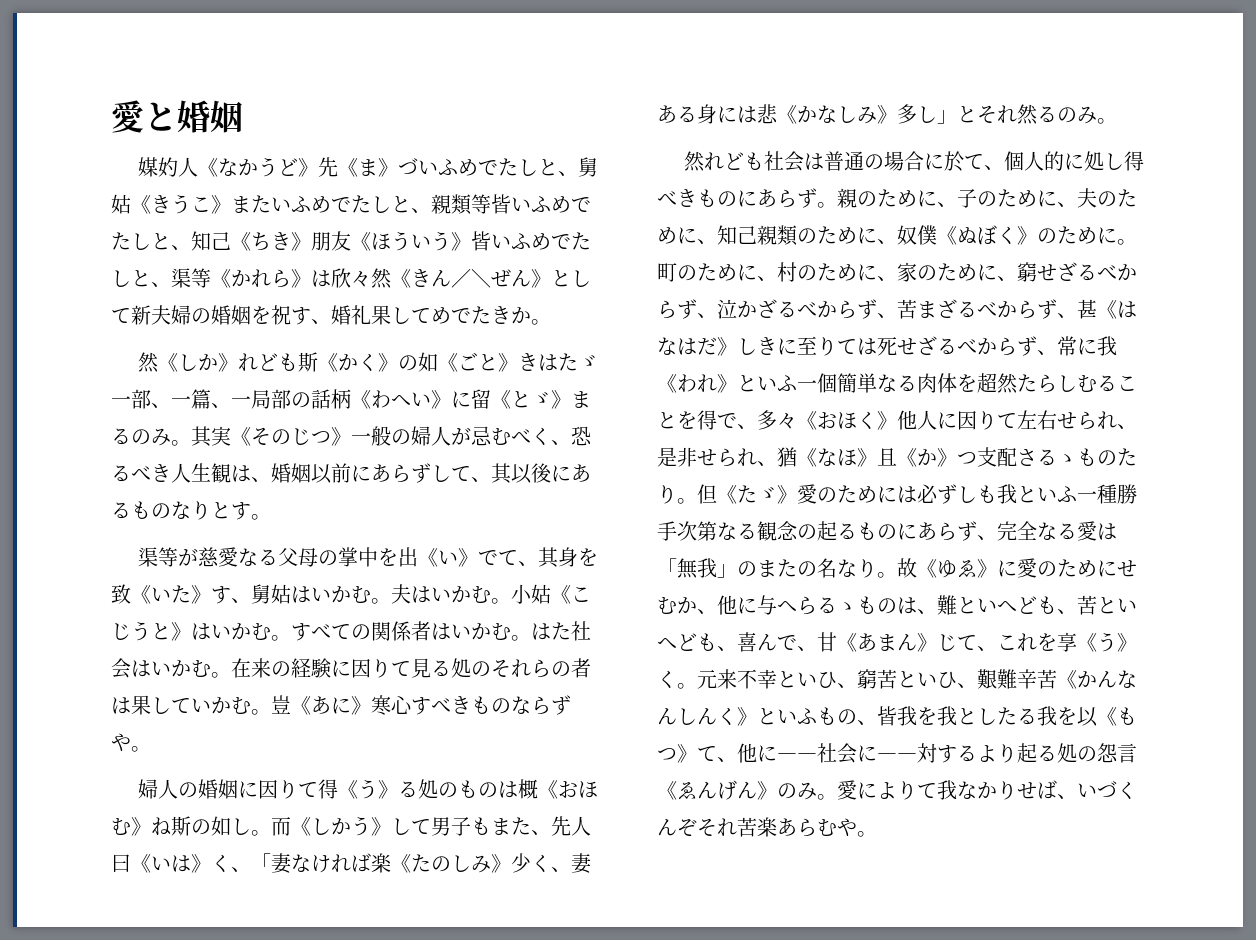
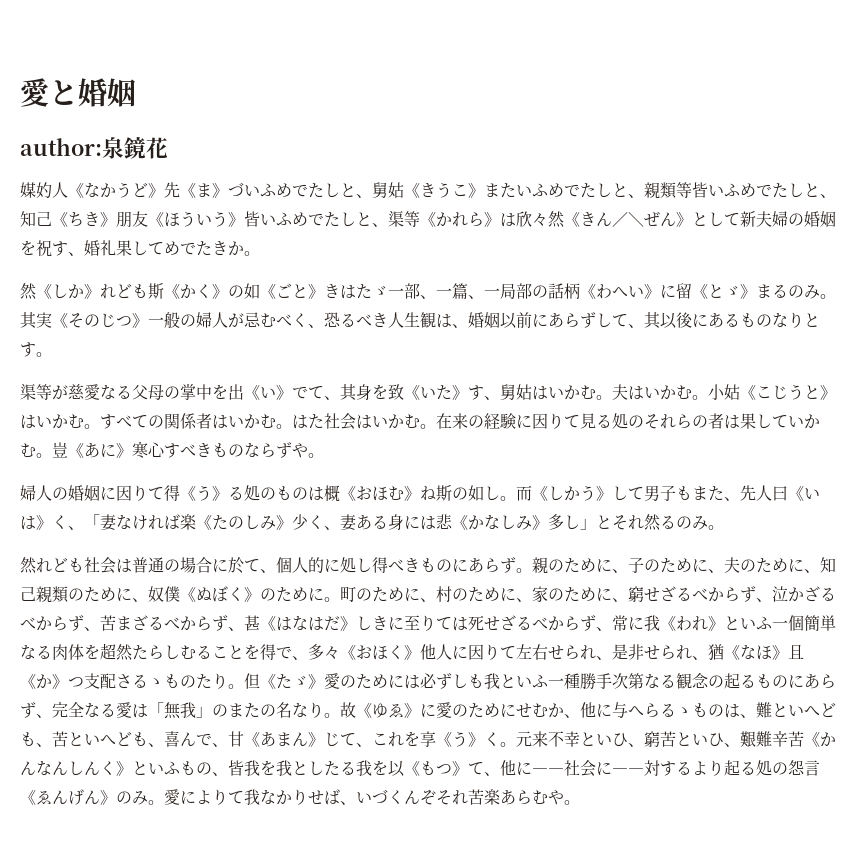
(243, 116) none -> [20,137,168,159] // author:泉鏡花

